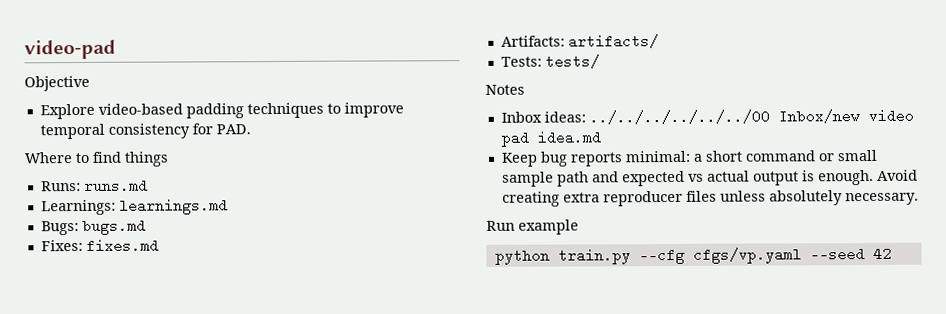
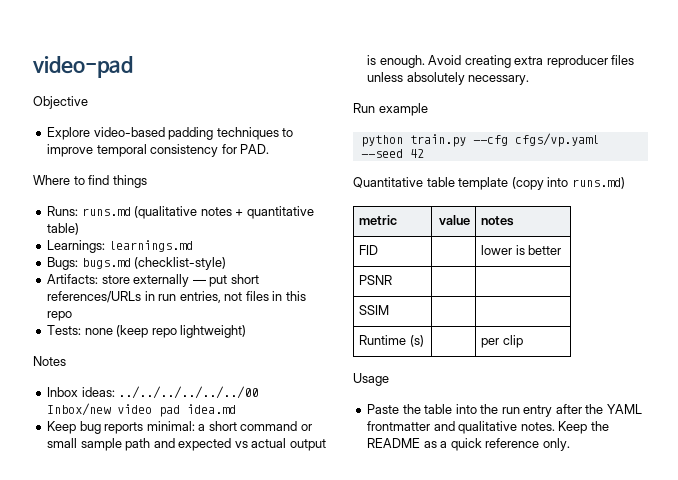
(148, 185) none -> [134,206,314,219] [47,223,80,235] (qualitative notes + quantitative table)
[40,238,159,253] // Fixes: fixes.md -> [134,257,227,270] (checklist-style)
[567,34,659,49] [500,54,600,69] artifacts/ // Tests: tests/ -> [101,274,259,287] [47,291,306,303] [47,311,73,321] [47,325,247,338] store externally — put short references/URLs in run entries, not files in this repo // Tests: none (keep repo lightweight)
(892, 253) none -> [353,177,625,190] [359,215,398,225] [438,215,470,225] [481,216,515,226] [359,245,379,255] [481,245,562,255] [359,275,393,285] [359,305,390,315] [359,335,424,347] [481,335,523,348] [353,373,389,386] [367,404,642,417] [367,421,609,434] [367,438,570,451] // Quantitative table template (copy into runs.md) // metric | value | notes // FID | | lower is better // PSNR | | // SSIM | | // Runtime (s) | | per clip // Usage // Paste the table into the run entry after the YAML frontmatter and qualitative notes. Keep the README as a quick reference only.

